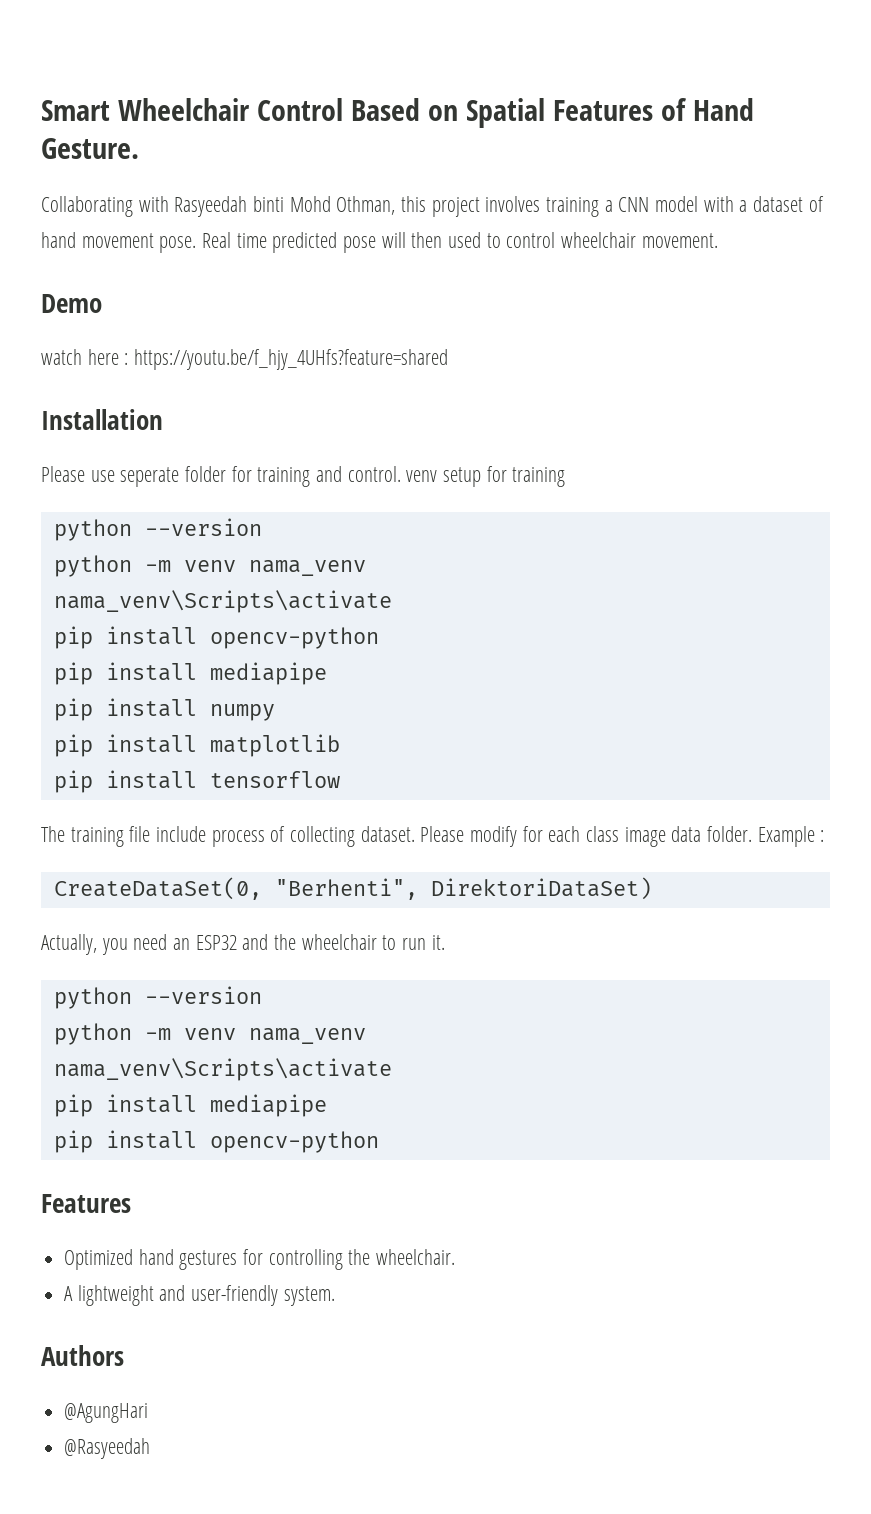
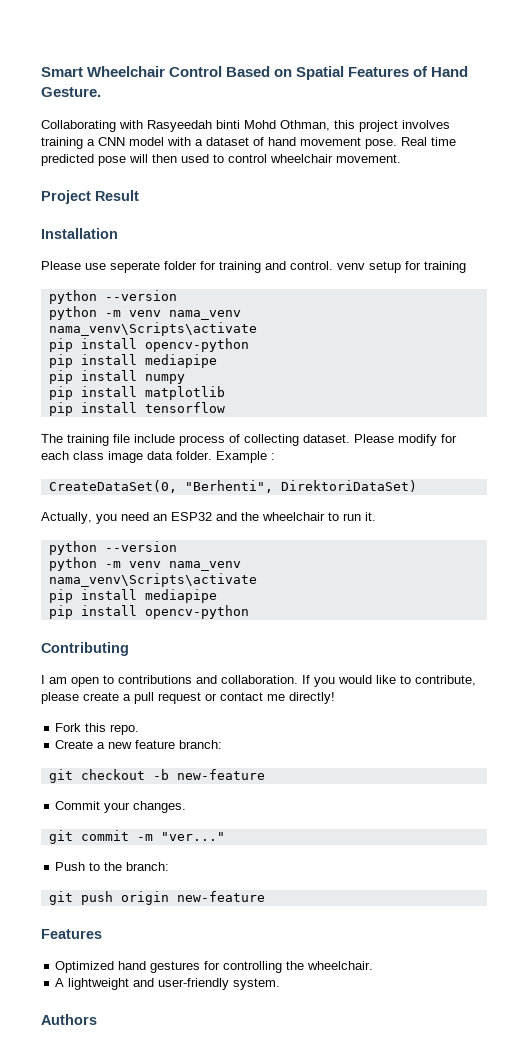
[41,294,102,313] [41,349,449,370] Demo // watch here : https://youtu.be/f_hjy_4UHfs?feature=shared -> [41,190,139,204] Project Result
(379, 1142) none -> [41,642,129,656] [41,675,476,687] [41,692,335,704] [55,723,140,735] [55,740,223,749] [48,769,265,783] [55,801,187,813] [48,830,225,844] [55,862,170,871] [48,891,265,905] // Contributing // I am open to contributions and collaboration. If you would like to contribute, please create a pull request or contact me directly! // Fork this repo. // Create a new feature branch: // git checkout -b new-feature // Commit your changes. // git commit -m "ver..." // Push to the branch: // git push origin new-feature
[64,1403,149,1423] [64,1438,151,1459] // @AgungHari // @Rasyeedah -> (97, 1019) none

